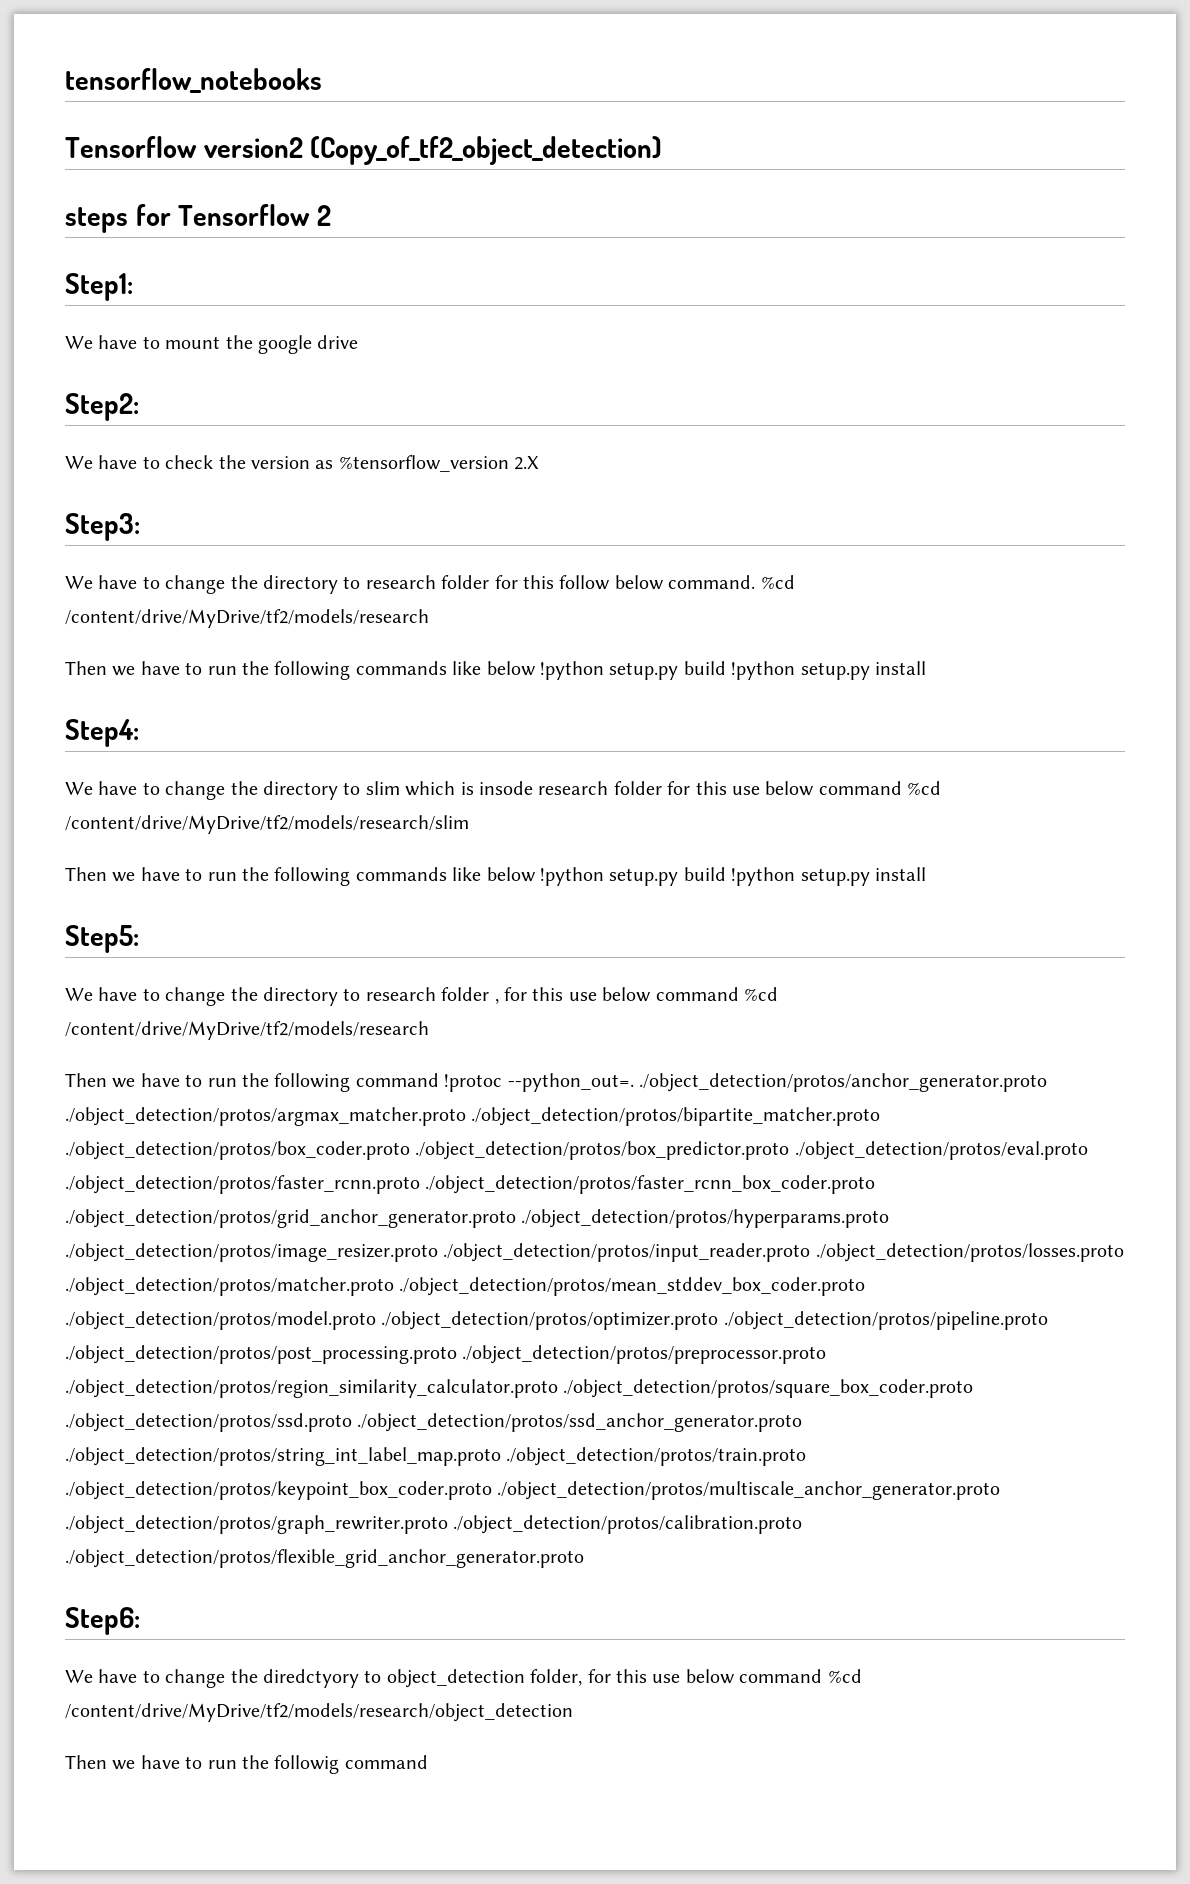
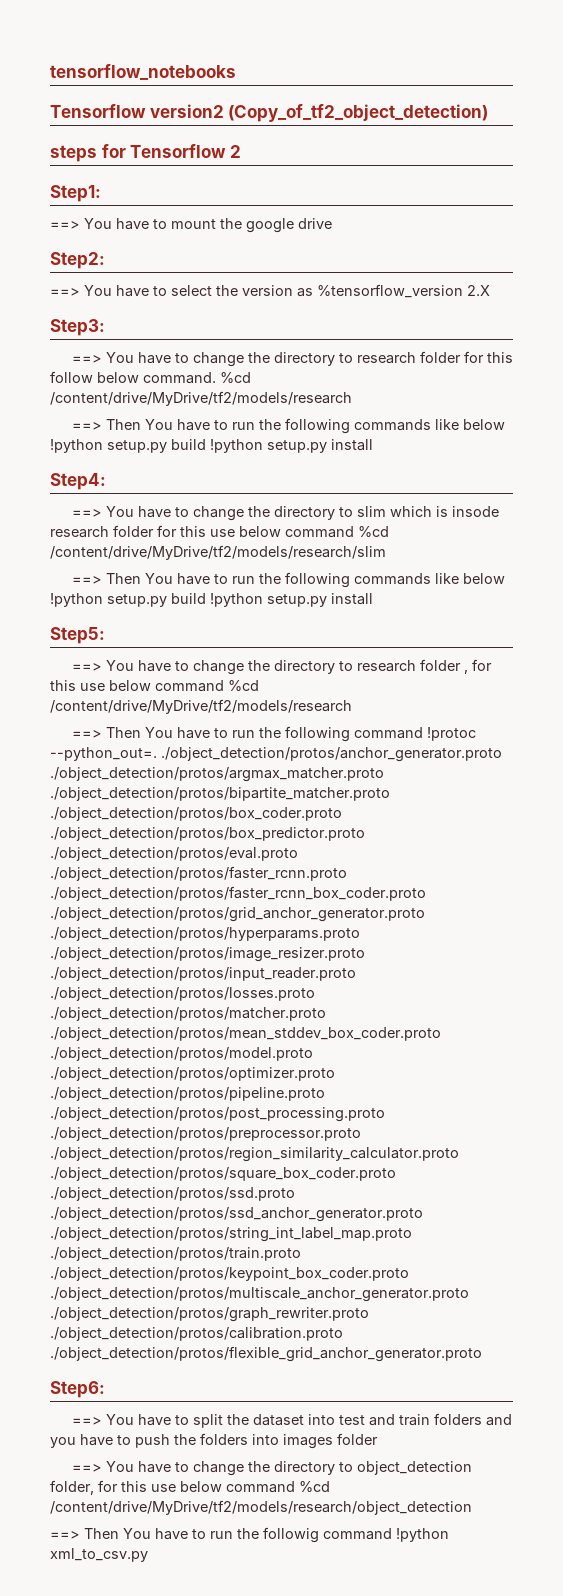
[65,336,93,349] We -> [50,218,112,229] ==> You
[65,455,214,469] We have to check -> [50,285,212,297] ==> You have to select
[65,576,93,589] We -> [71,352,134,363] ==> You
[65,661,136,676] Then we -> [71,419,173,430] ==> Then You
[65,782,93,795] We -> [71,506,134,517] ==> You
[65,867,136,882] Then we -> [71,573,173,584] ==> Then You
[65,988,93,1001] We -> [71,660,134,671] ==> You
[65,1073,136,1088] Then we -> [71,727,173,738] ==> Then You
[65,1669,359,1688] We have to change the diredctyory -> [71,1413,512,1428] [50,1433,378,1449] [71,1461,335,1476] ==> You have to split the dataset into test and train folders and you have to push the folders into images folder // ==> You have to change the directory
[65,1755,136,1770] Then we -> [50,1528,151,1539] ==> Then You
(428, 1762) none -> [396,1528,449,1542] [50,1548,148,1562] !python xml_to_csv.py

